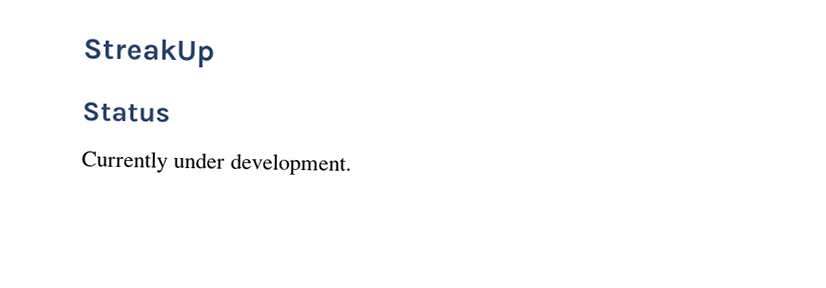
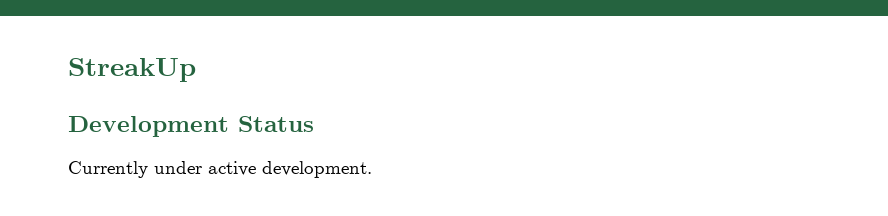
(215, 52) none -> [68,116,229,137] Development
(226, 160) none -> [208,161,256,176] active

